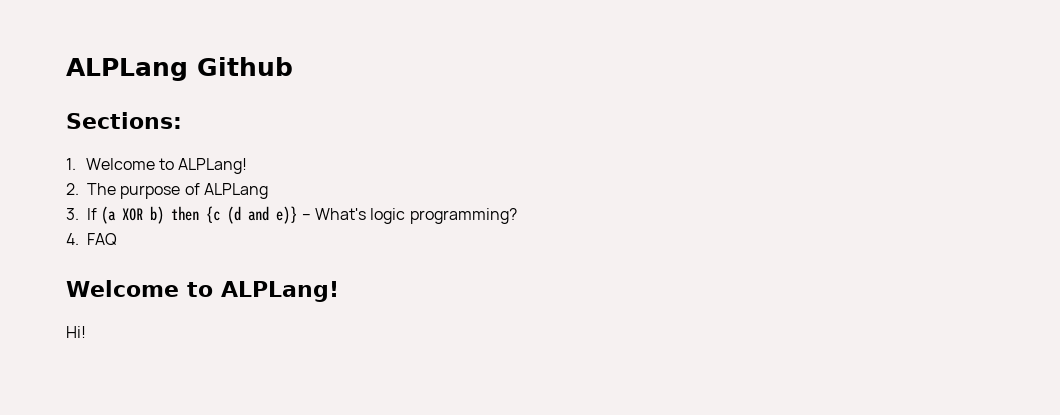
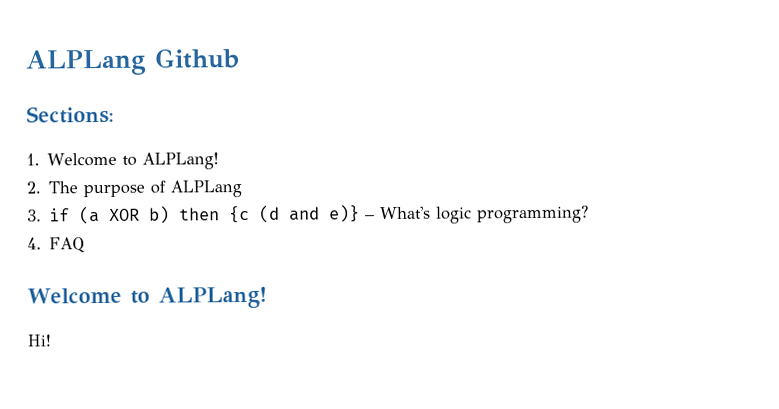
[87,208,97,220] If -> [49,208,71,222] if

